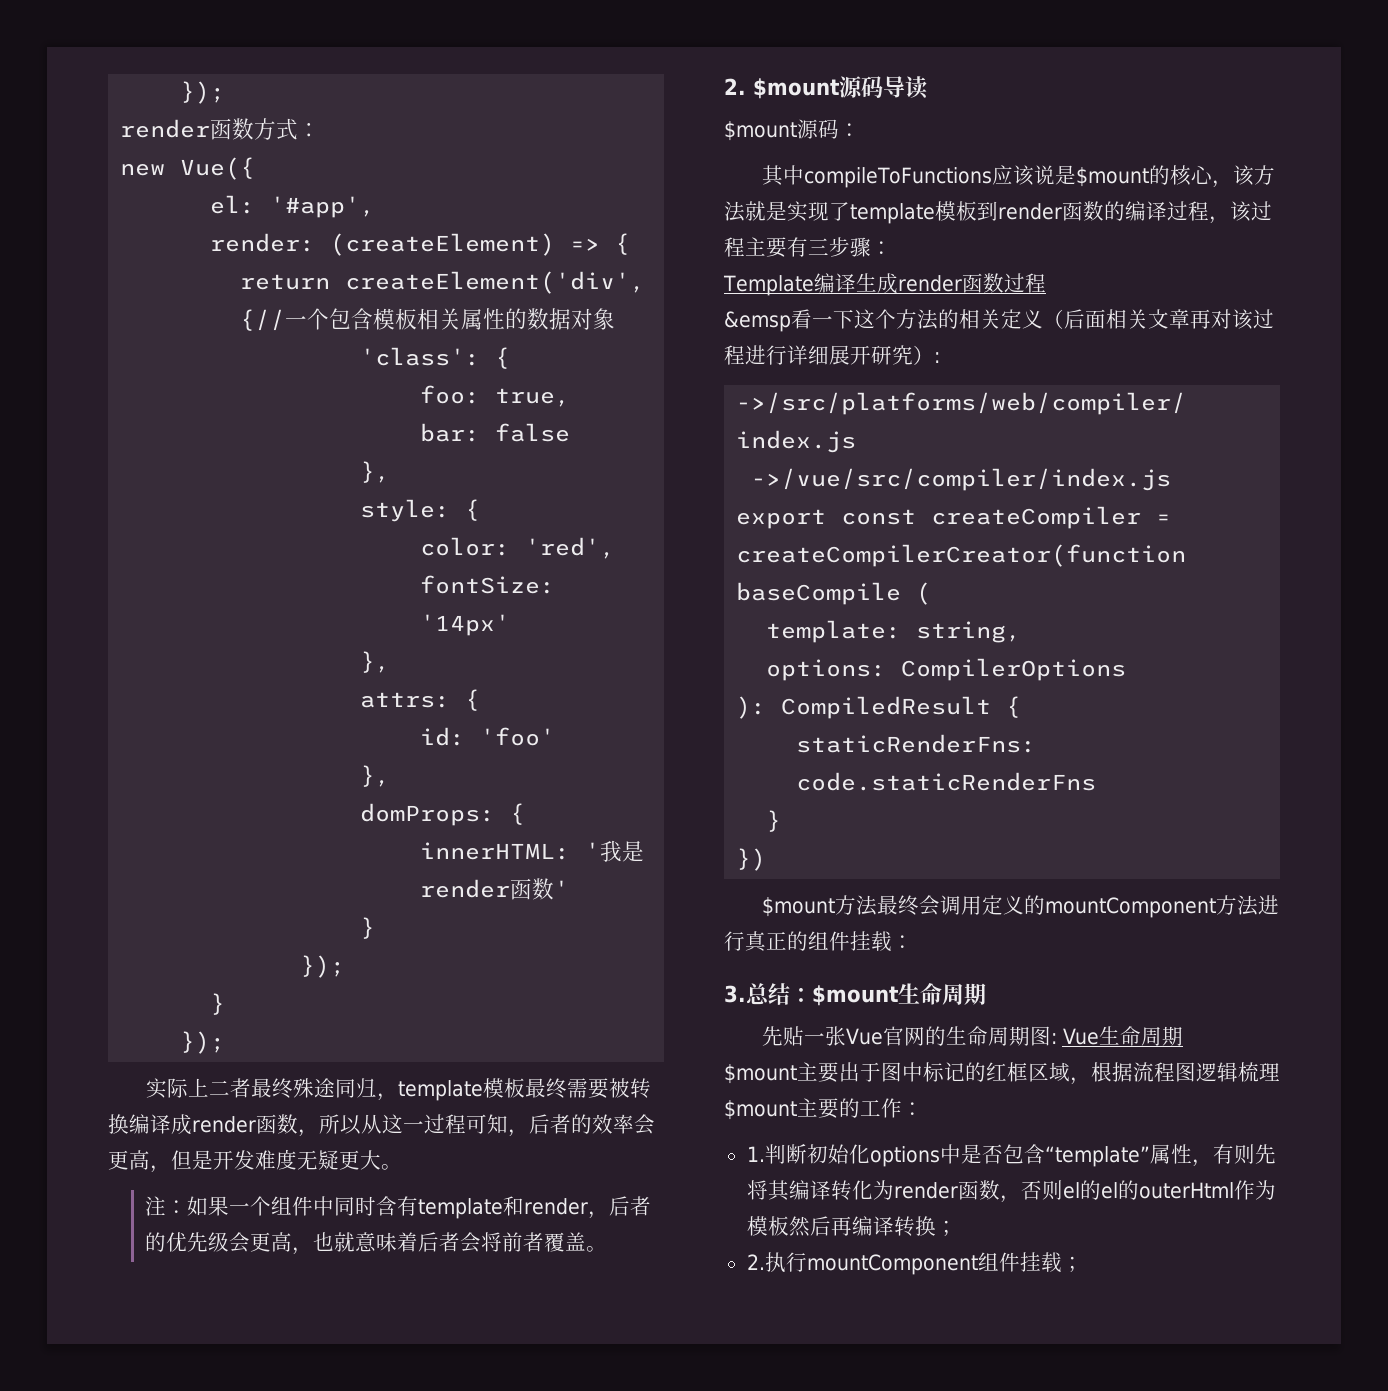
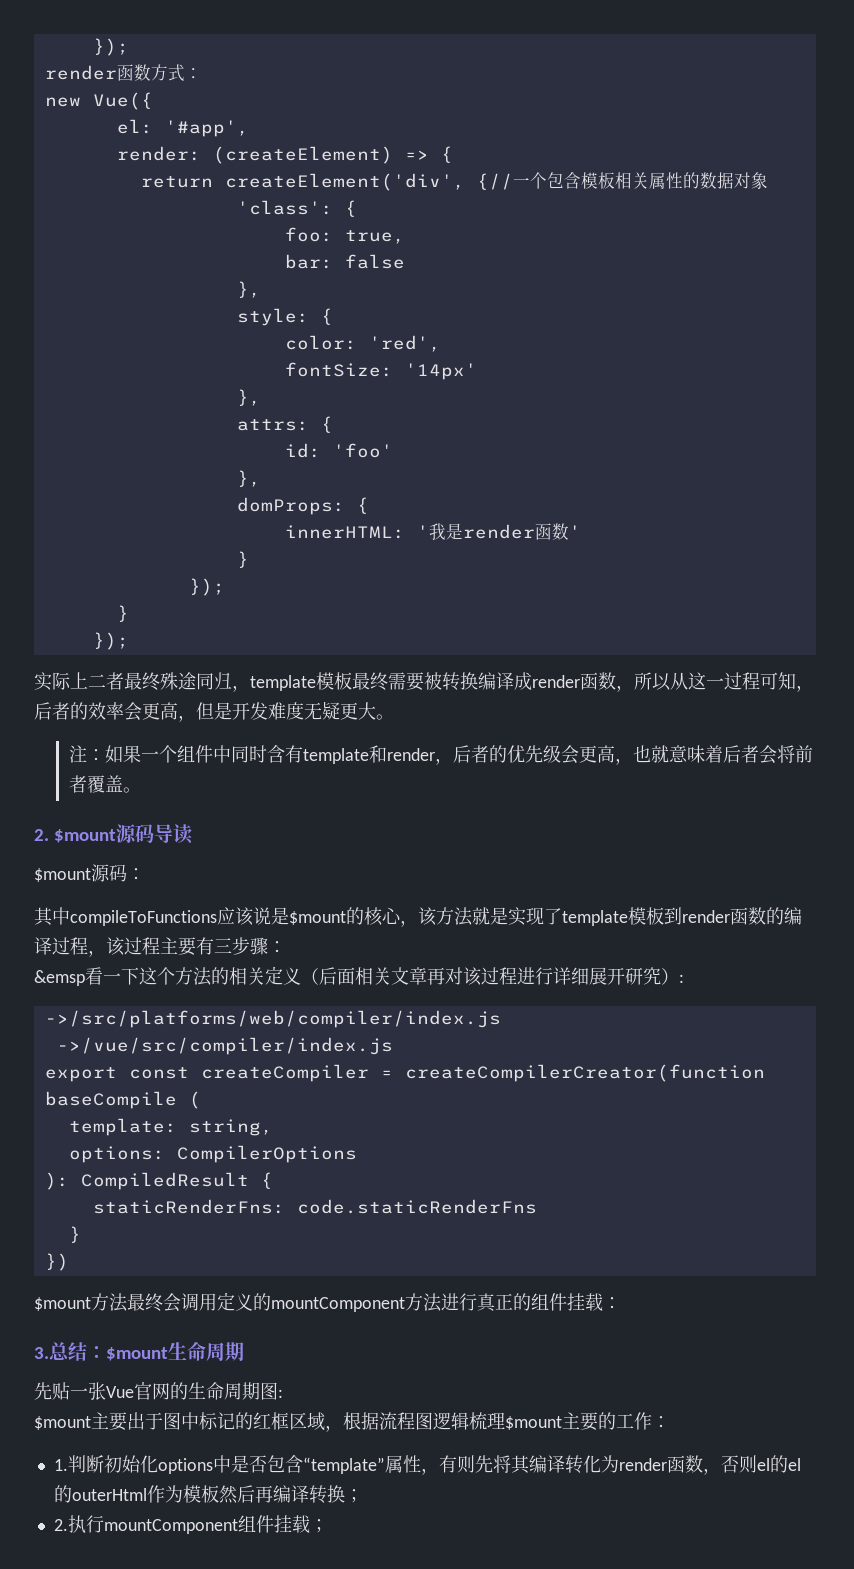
[723,273,1046,296] // Template编译生成render函数过程 -> (286, 947) none
[1062,1026,1184,1046] Vue生命周期 -> (283, 1393) none

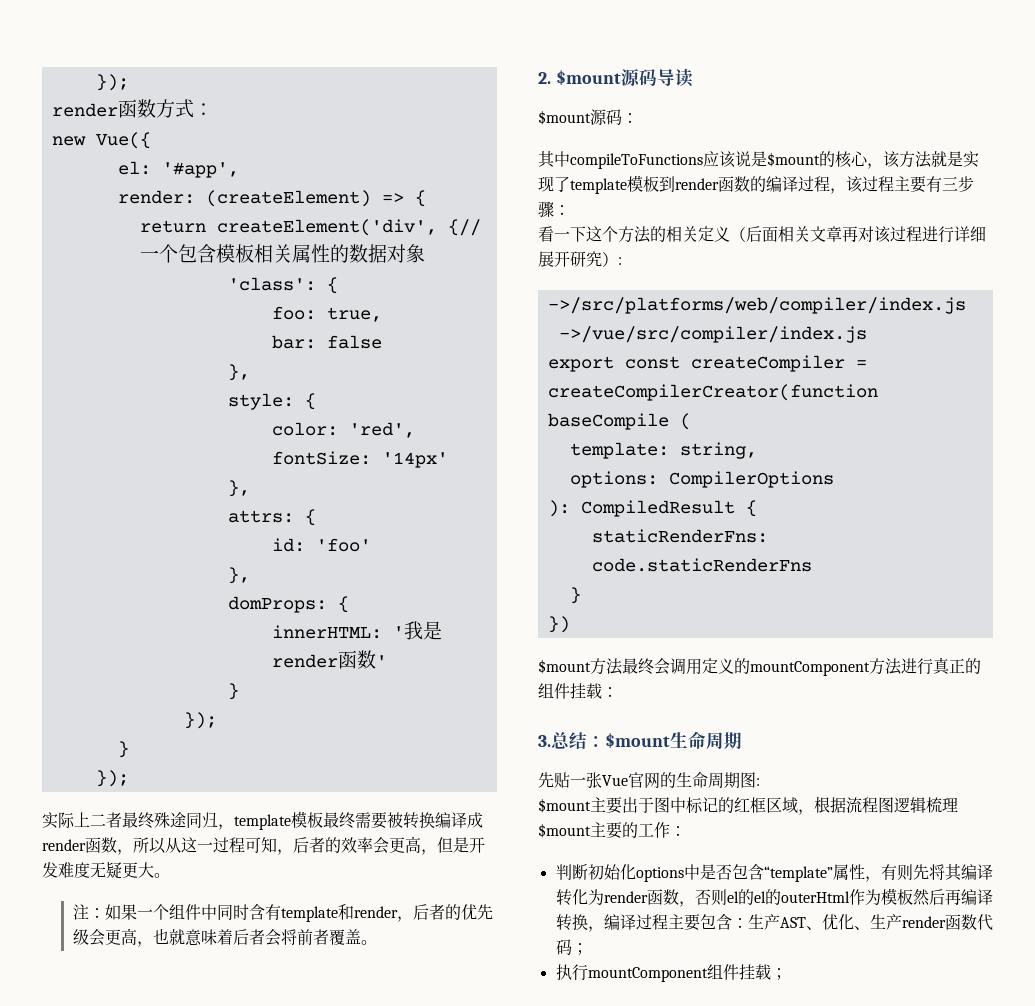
[34,970,85,986] &emsp -> (570, 210) none
[53,1459,68,1471] 1. -> (686, 831) none
(345, 1494) none -> [587,914,993,932] [555,939,572,955] ，编译过程主要包含：生产AST、优化、生产render函数代码
[53,1519,68,1531] 2. -> (588, 949) none

